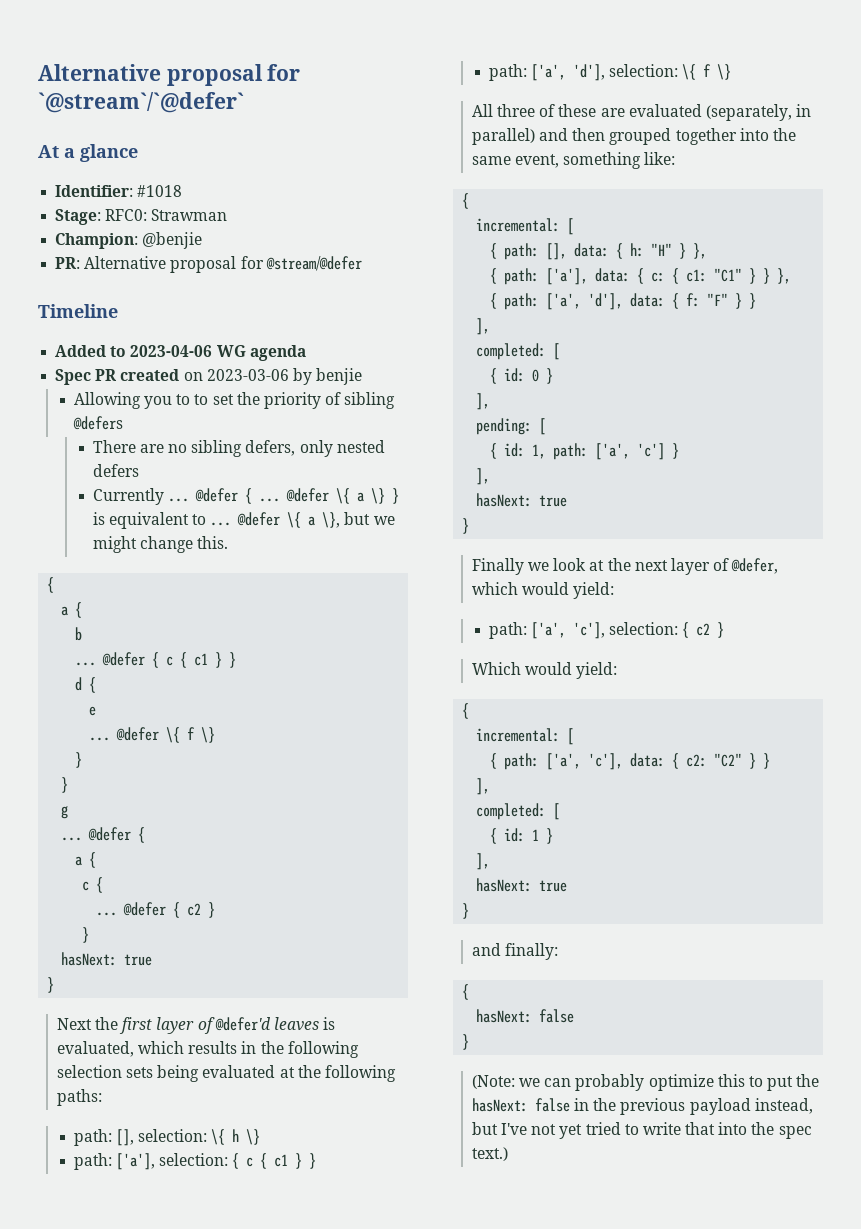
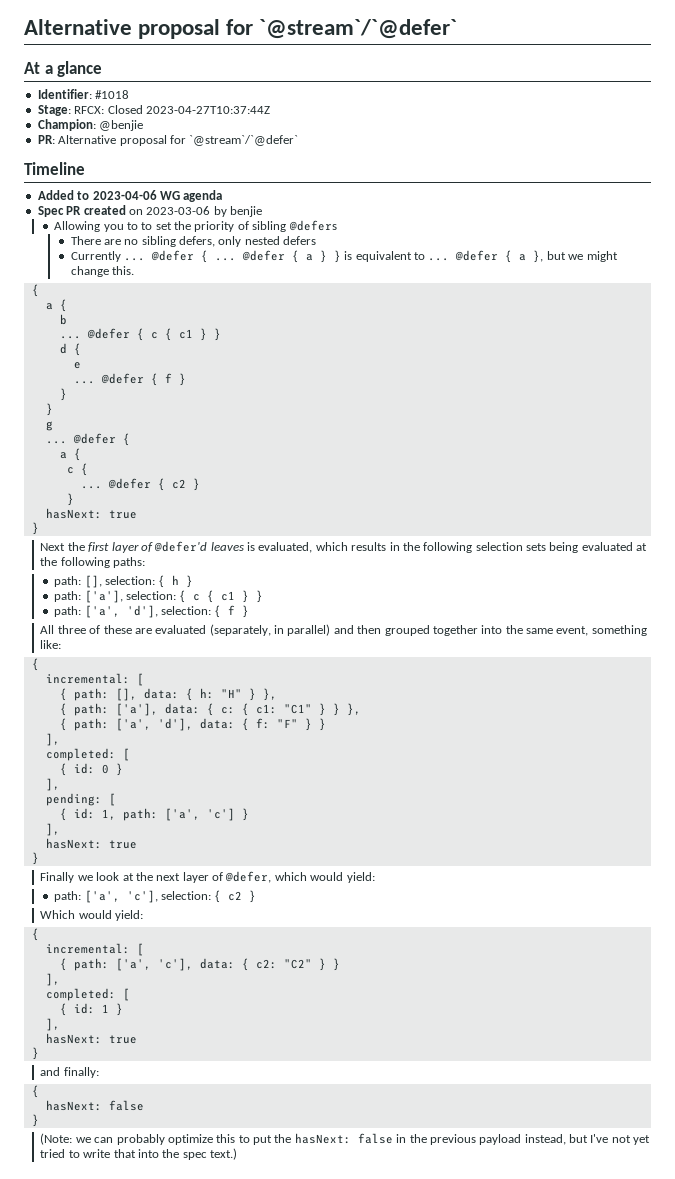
[105,209,228,221] RFC0: Strawman -> [74,105,270,114] RFCX: Closed 2023-04-27T10:37:44Z
[265,256,362,271] @stream/@defer -> [189,135,299,146] `@stream`/`@defer`
[335,488,385,504] \{ a \} -> [291,250,327,263] { a }
[287,512,341,528] \{ a \}, -> [505,250,544,263] { a },
[166,727,216,743] \{ f \} -> [150,373,186,386] { f }
[211,1129,261,1145] \{ h \} -> [158,575,194,588] { h }
[682,64,732,80] \{ f \} -> [214,605,250,618] { f }

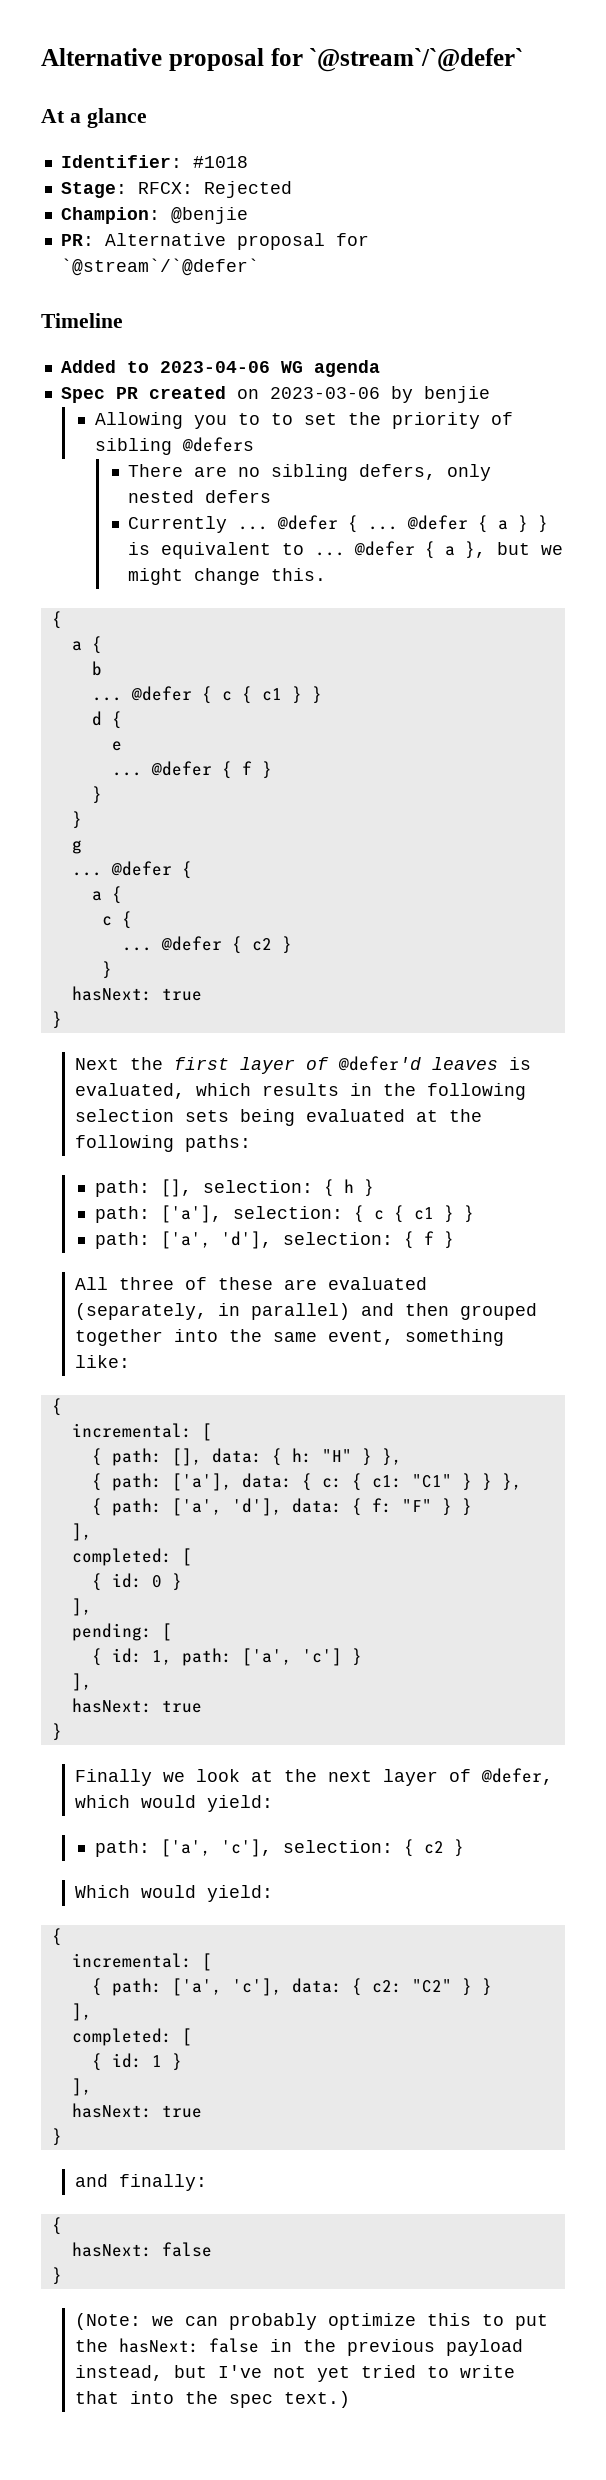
[107,105,270,114] Closed 2023-04-27T10:37:44Z -> [203,181,292,198] Rejected

